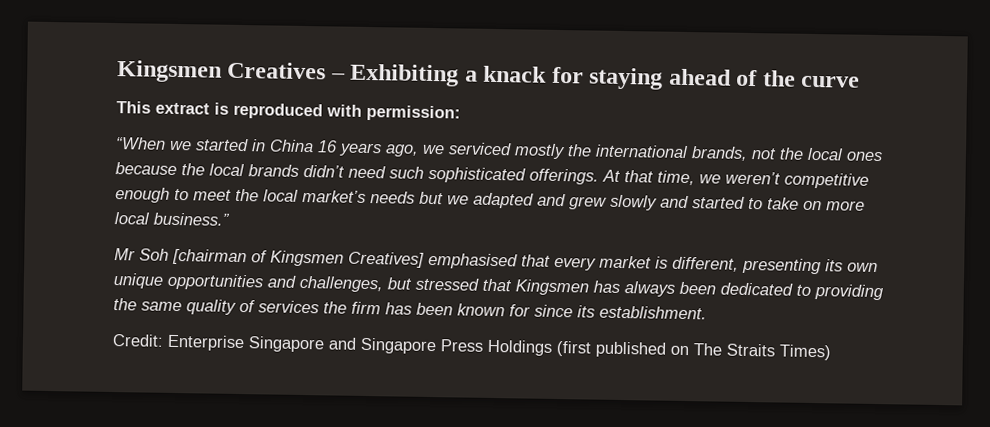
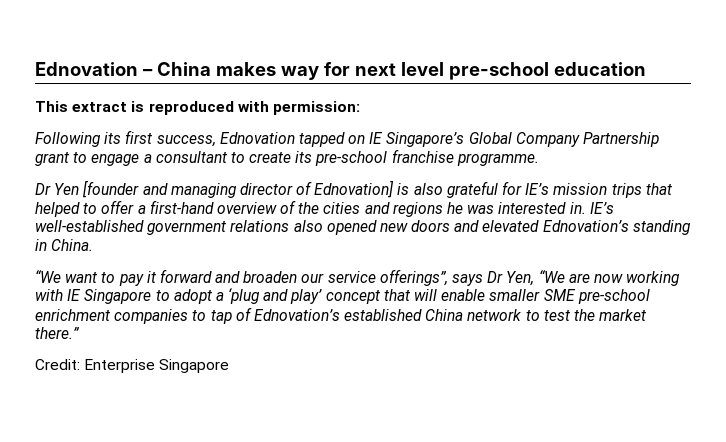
[117,60,861,90] Kingsmen Creatives – Exhibiting a knack for staying ahead of the curve -> [35,62,646,80] Ednovation – China makes way for next level pre-school education
[115,137,883,162] [115,162,869,189] [115,187,865,211] [114,212,230,226] [114,248,878,275] [113,273,884,301] [113,298,707,320] [112,334,831,361] “When we started in China 16 years ago, we serviced mostly the international brands, not the local ones because the local brands didn’t need such sophisticated offerings. At that time, we weren’t competitive enough to meet the local market’s needs but we adapted and grew slowly and started to take on more local business.” // Mr Soh [chairman of Kingsmen Creatives] emphasised that every market is different, presenting its own unique opportunities and challenges, but stressed that Kingsmen has always been dedicated to providing the same quality of services the firm has been known for since its establishment. // Credit: Enterprise Singapore and Singapore Press Holdings (first published on The Straits Times) -> [35,130,660,147] [35,149,539,166] [35,180,672,198] [35,200,614,217] [35,220,691,235] [35,239,94,251] [35,269,681,286] [35,288,650,304] [35,307,647,324] [35,327,79,339] [35,359,230,373] Following its first success, Ednovation tapped on IE Singapore’s Global Company Partnership grant to engage a consultant to create its pre-school franchise programme. // Dr Yen [founder and managing director of Ednovation] is also grateful for IE’s mission trips that helped to offer a first-hand overview of the cities and regions he was interested in. IE’s well-established government relations also opened new doors and elevated Ednovation’s standing in China. // “We want to pay it forward and broaden our service offerings”, says Dr Yen, “We are now working with IE Singapore to adopt a ‘plug and play’ concept that will enable smaller SME pre-school enrichment companies to tap of Ednovation’s established China network to test the market there.” // Credit: Enterprise Singapore

